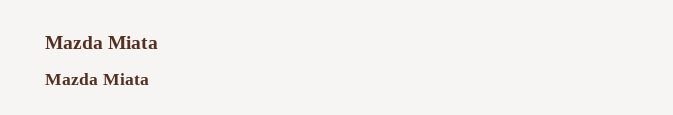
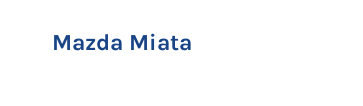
[45,36,159,49] [45,73,149,85] Mazda Miata // Mazda Miata -> [52,33,193,51] Mazda Miata

